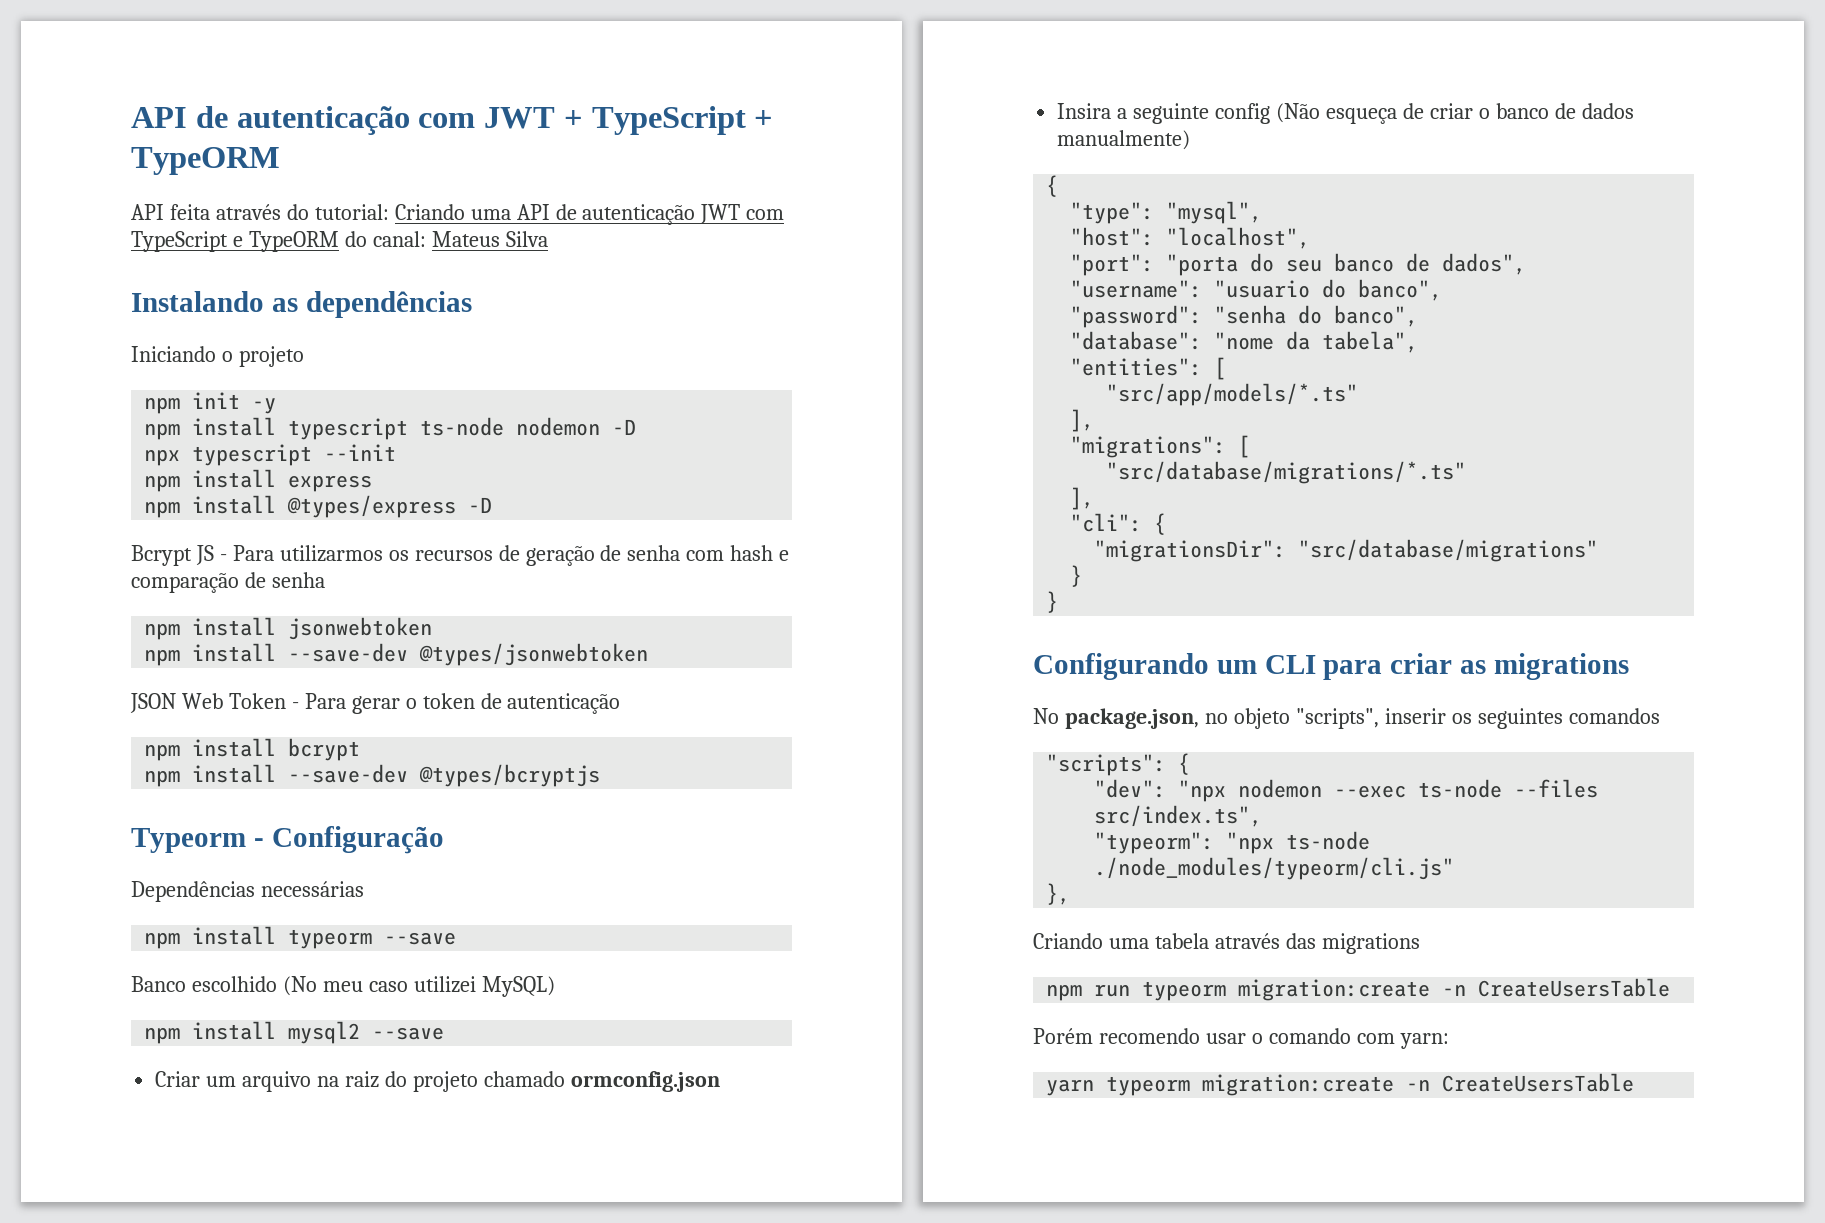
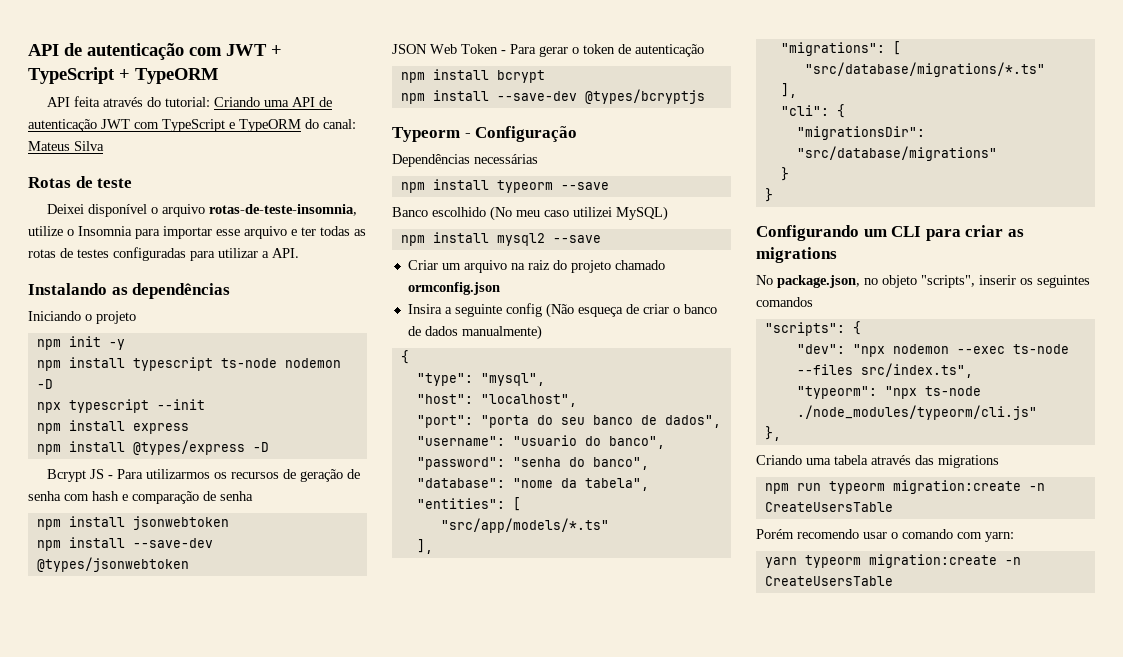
(548, 239) none -> [28,176,133,188] [46,204,357,217] [28,226,366,239] [28,247,299,261] // Rotas de teste // Deixei disponível o arquivo rotas-de-teste-insomnia, utilize o Insomnia para importar esse arquivo e ter todas as rotas de testes configuradas para utilizar a API.

